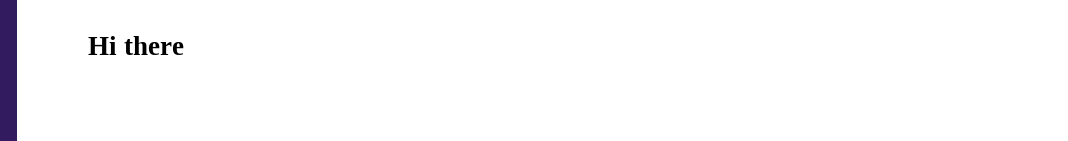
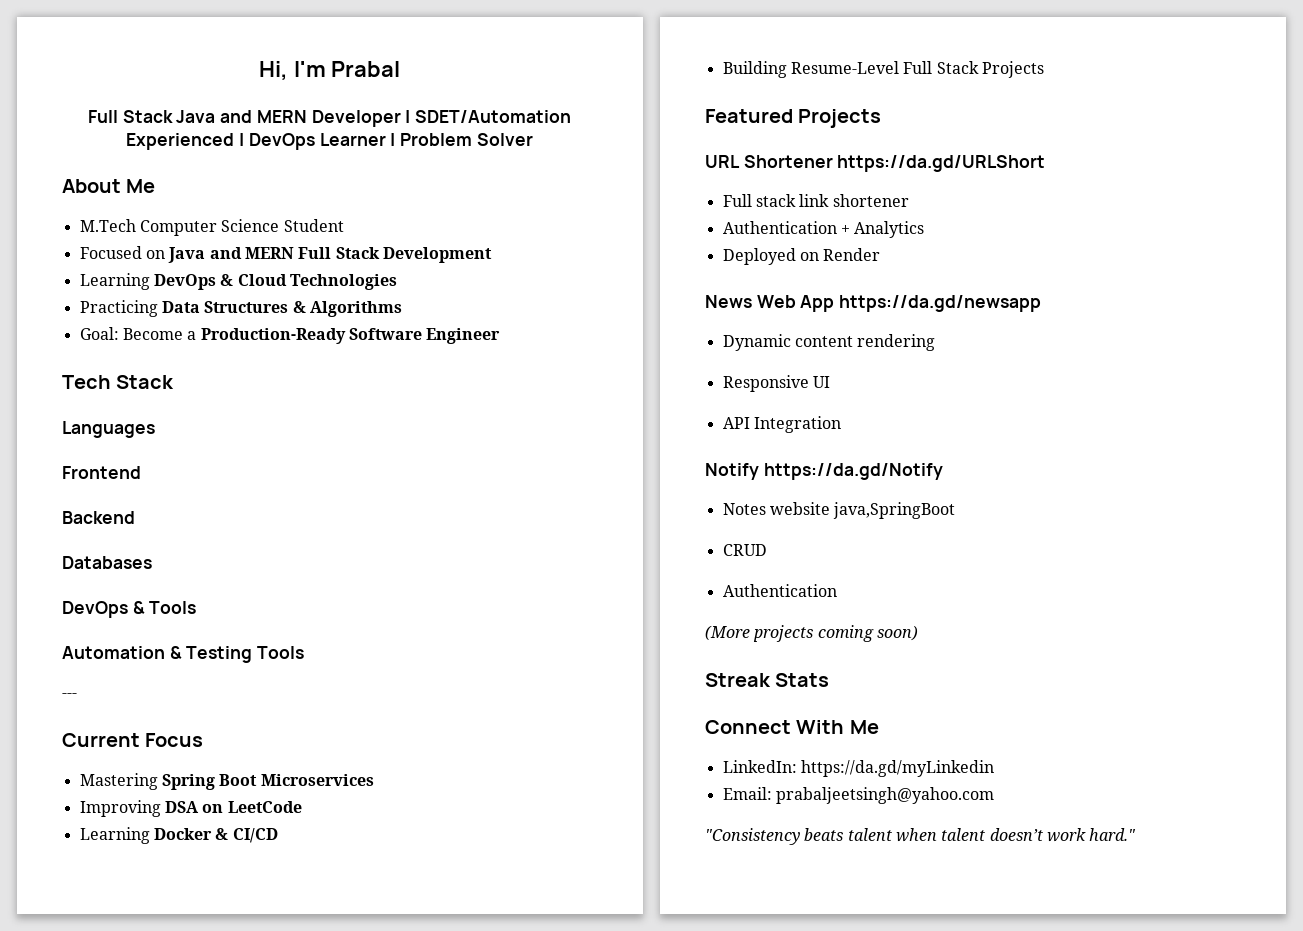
[88,36,185,55] Hi there -> [258,61,401,81] [87,110,572,127] [126,133,533,150] [62,179,156,193] [79,219,344,236] [79,246,492,263] [79,273,397,290] [79,300,402,317] [79,327,501,344] [62,375,175,389] [62,421,155,438] [62,466,141,479] [62,511,135,524] [62,556,152,569] [62,601,197,618] [62,646,305,663] [62,693,77,698] [62,733,204,747] [79,773,374,790] [79,800,302,817] [79,827,278,844] [722,61,1044,78] [705,109,882,128] [705,155,1046,172] [722,194,909,207] [722,221,925,238] [722,248,881,265] [705,295,1042,312] [722,334,936,351] [722,375,830,392] [722,416,841,433] [705,463,943,480] [722,502,956,519] [722,544,767,556] [722,584,837,597] [705,625,918,642] [705,673,830,687] [705,720,879,734] [722,760,994,777] [722,787,994,804] [705,828,1137,845] Hi, I'm Prabal // Full Stack Java and MERN Developer | SDET/Automation Experienced | DevOps Learner | Problem Solver // About Me // M.Tech Computer Science Student // Focused on Java and MERN Full Stack Development // Learning DevOps & Cloud Technologies // Practicing Data Structures & Algorithms // Goal: Become a Production-Ready Software Engineer // Tech Stack // Languages // Frontend // Backend // Databases // DevOps & Tools // Automation & Testing Tools // --- // Current Focus // Mastering Spring Boot Microservices // Improving DSA on LeetCode // Learning Docker & CI/CD // Building Resume-Level Full Stack Projects // Featured Projects // URL Shortener https://da.gd/URLShort // Full stack link shortener // Authentication + Analytics // Deployed on Render // News Web App https://da.gd/newsapp // Dynamic content rendering // Responsive UI // API Integration // Notify https://da.gd/Notify // Notes website java,SpringBoot // CRUD // Authentication // (More projects coming soon) // Streak Stats // Connect With Me // LinkedIn: https://da.gd/myLinkedin // Email: prabaljeetsingh@yahoo.com // "Consistency beats talent when talent doesn’t work hard."

